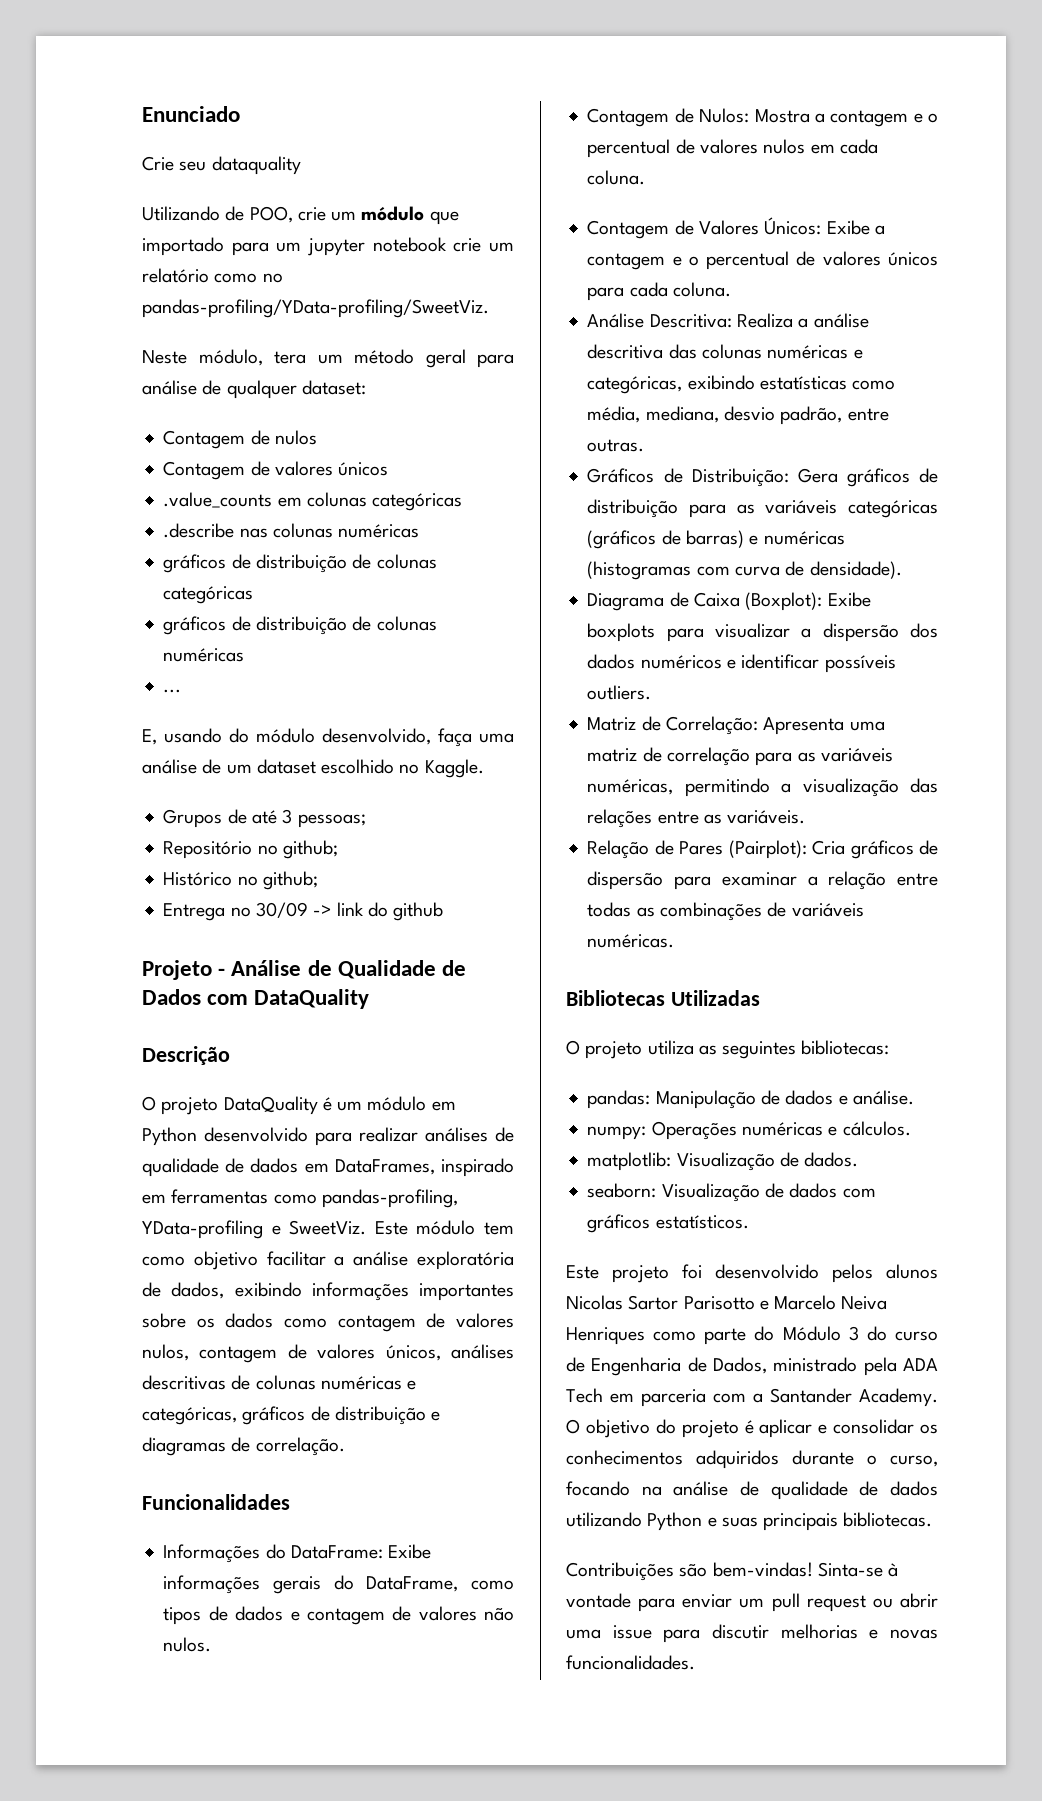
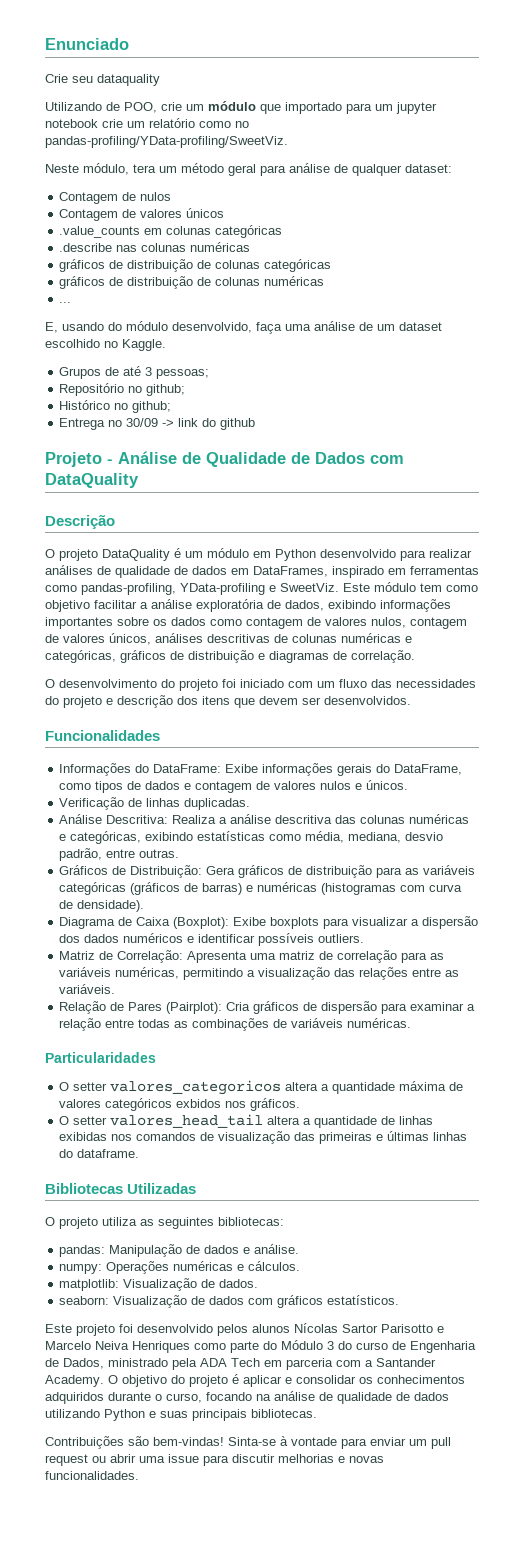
(345, 1446) none -> [45,679,476,691] [45,695,411,708] // O desenvolvimento do projeto foi iniciado com um fluxo das necessidades do projeto e descrição dos itens que devem ser desenvolvidos.
[483,1608,514,1621] [163,1637,212,1652] [587,108,938,127] [587,139,878,158] [587,170,646,185] [587,217,885,239] [587,251,938,270] [587,282,731,301] não nulos. // Contagem de Nulos: Mostra a contagem e o percentual de valores nulos em cada coluna. // Contagem de Valores Únicos: Exibe a contagem e o percentual de valores únicos para cada coluna. -> [320,780,409,790] [59,797,251,810] nulos e únicos. // Verificação de linhas duplicadas.
(675, 941) none -> [45,1052,156,1063] [59,1080,464,1095] [59,1098,301,1111] [59,1114,434,1128] [59,1131,468,1144] [59,1149,140,1158] // Particularidades // O setter valores_categoricos altera a quantidade máxima de valores categóricos exbidos nos gráficos. // O setter valores_head_tail altera a quantidade de linhas exibidas nos comandos de visualização das primeiras e últimas linhas do dataframe.
[566,1295,623,1310] Nicolas -> [294,1323,338,1333] Nícolas

